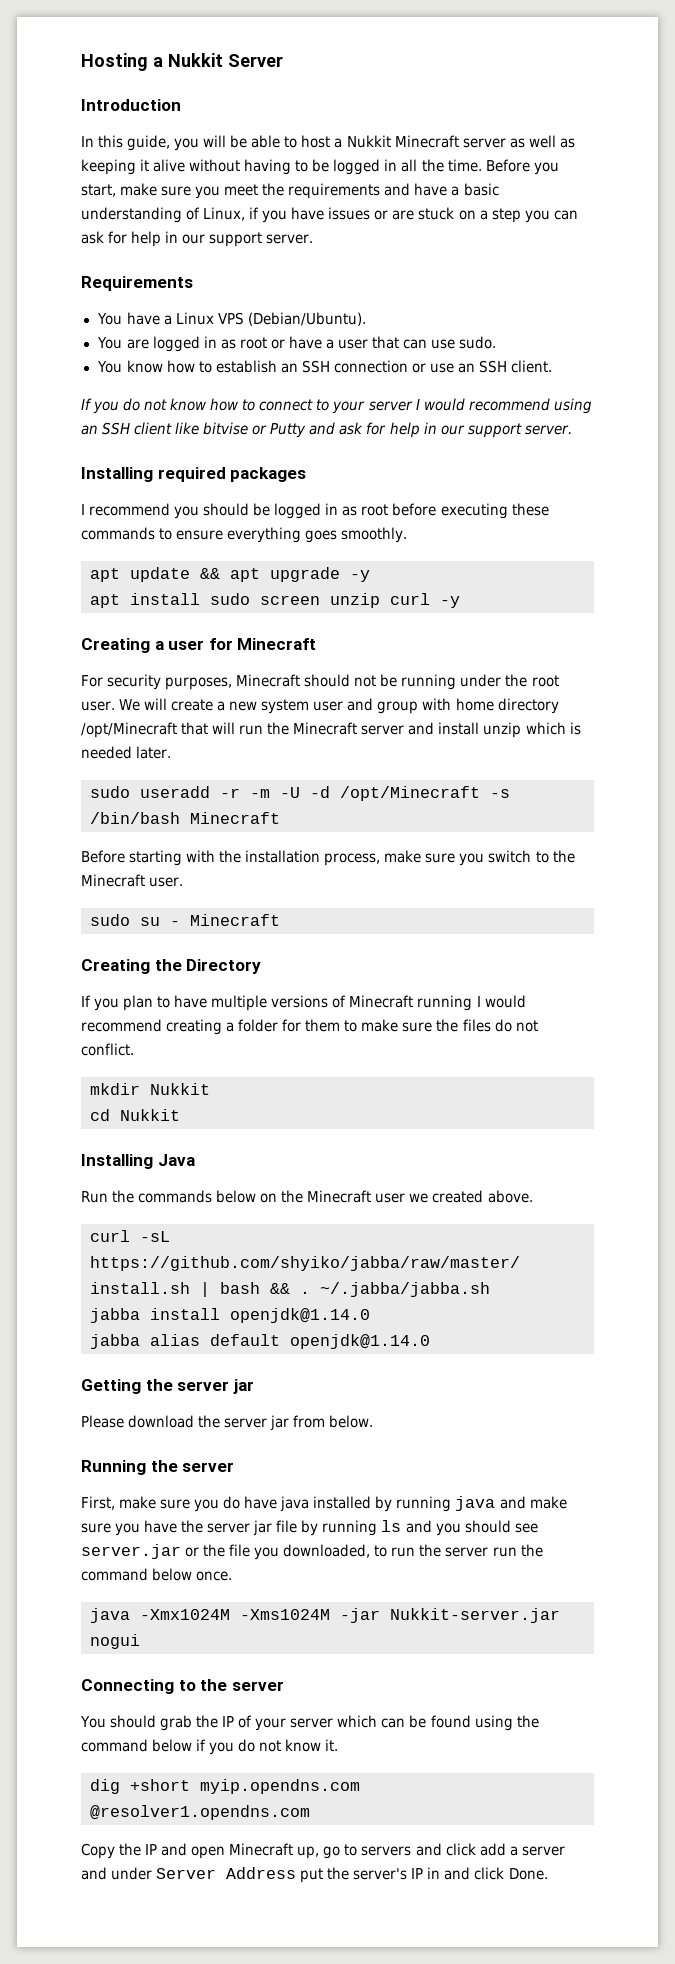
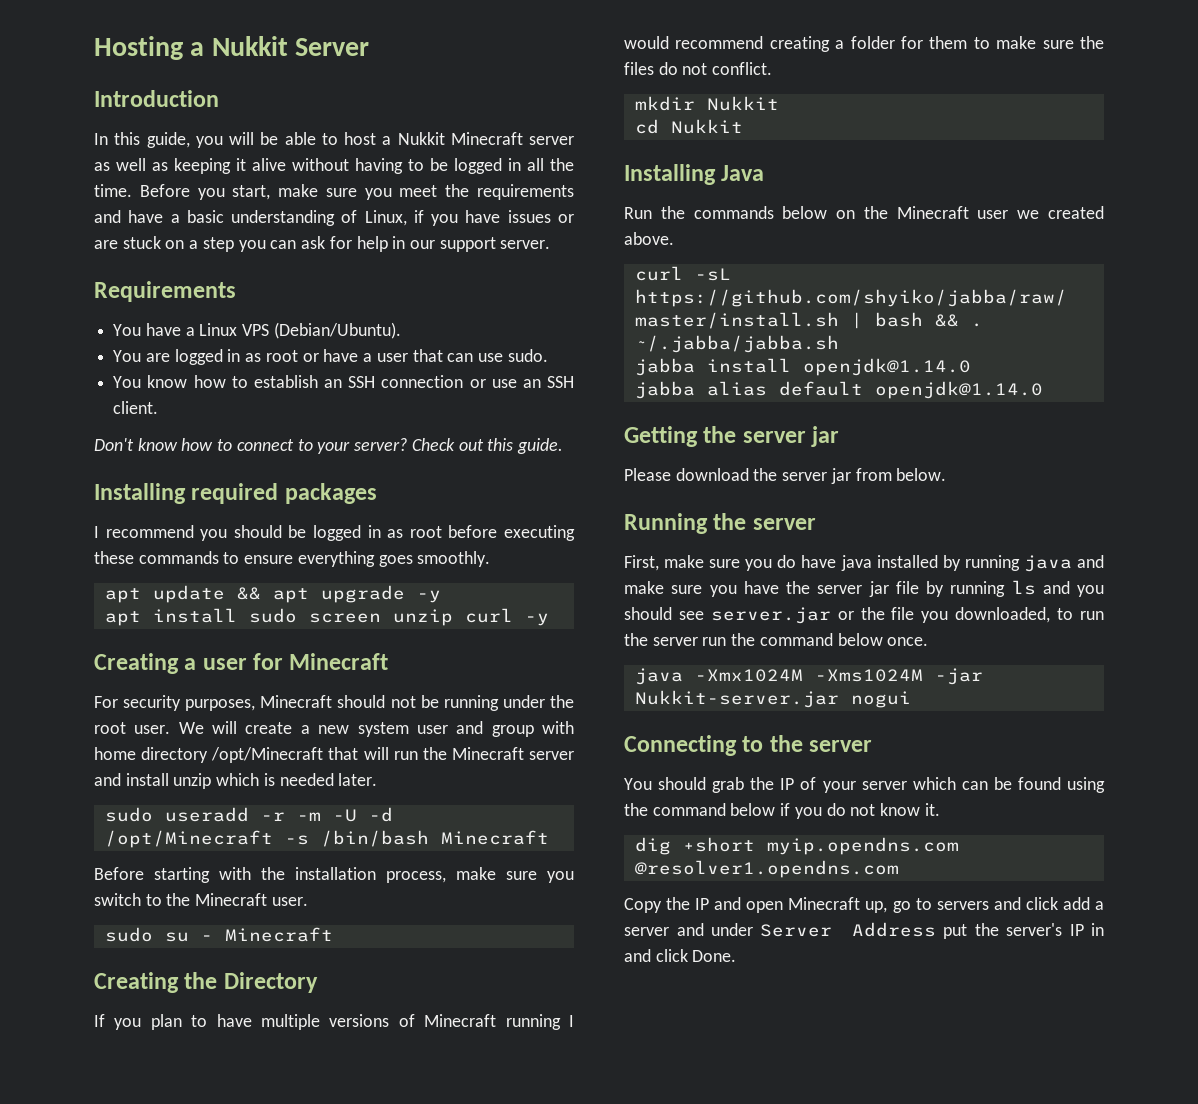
[81,398,168,414] If you do not -> [94,438,134,451] Don't
[368,398,592,414] [81,422,572,438] server I would recommend using an SSH client like bitvise or Putty and ask for help in our support server. -> [354,438,563,454] server? Check out this guide.

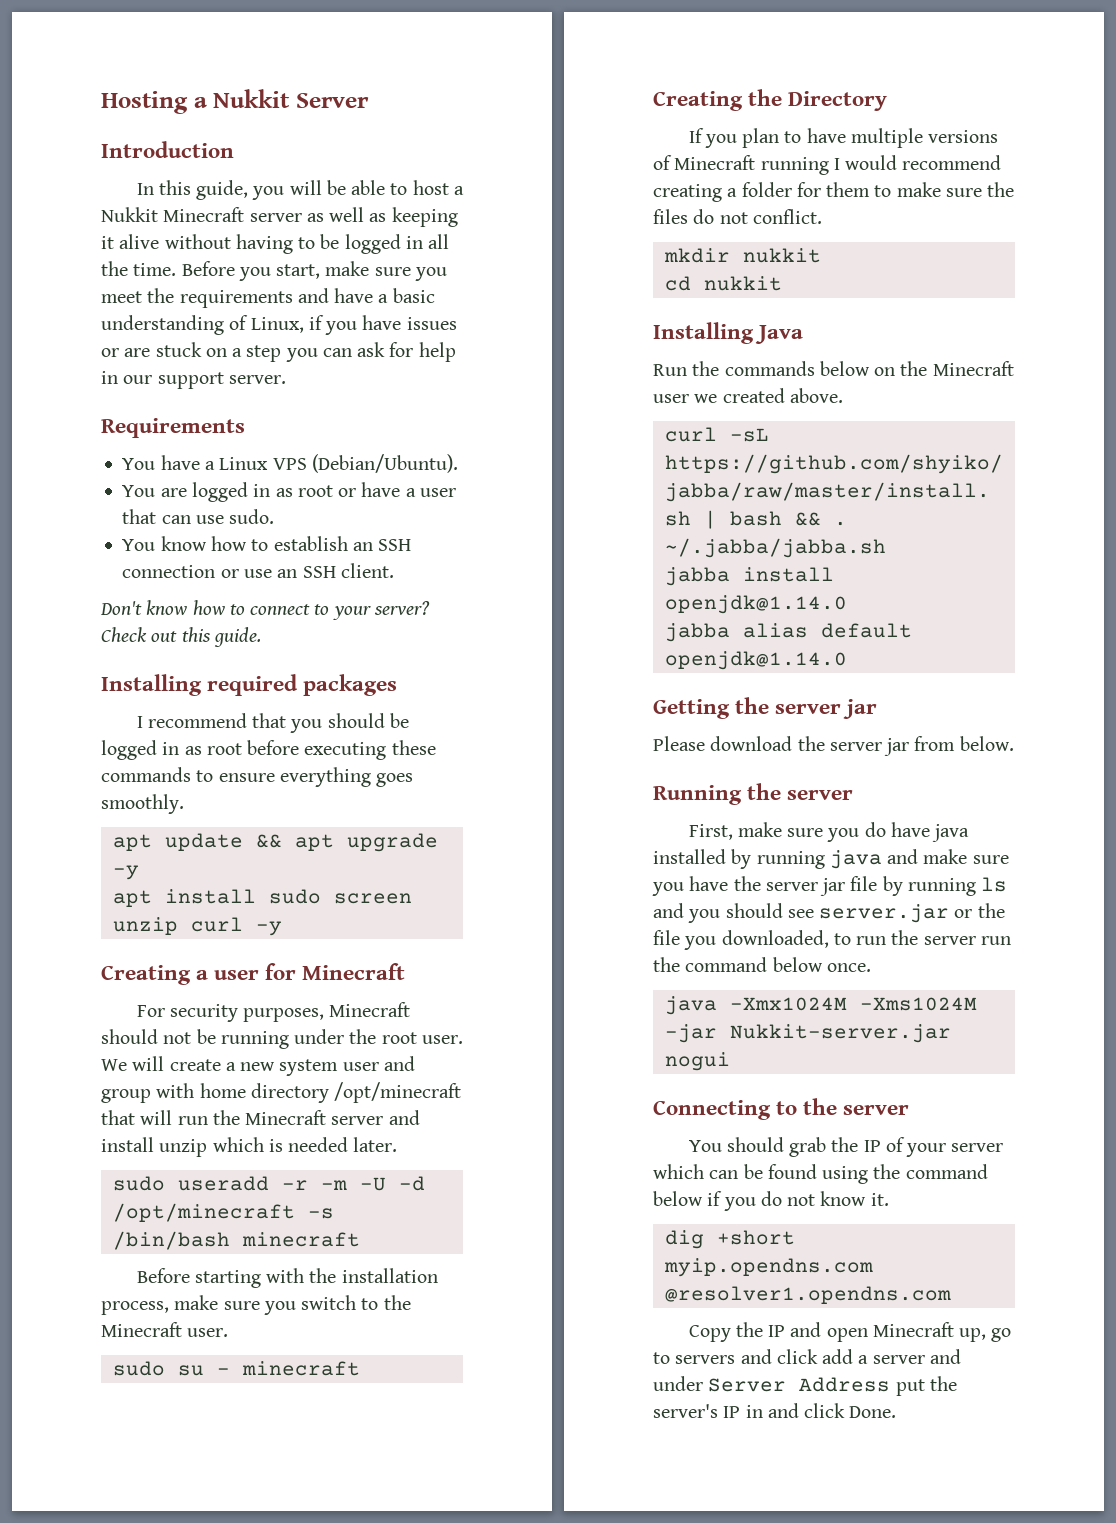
(194, 531) none -> [252,713,287,728] that
[211,747,324,763] /opt/Minecraft -> [334,1082,462,1103] /opt/minecraft
[104,830,273,848] /opt/Minecraft -> [112,1203,295,1222] /opt/minecraft
[440,830,549,845] Minecraft -> [241,1232,360,1247] minecraft
[224,927,333,942] Minecraft -> [241,1361,360,1376] minecraft
[706,96,779,111] Nukkit -> [742,248,821,263] nukkit
[670,119,743,134] Nukkit -> [703,276,782,291] nukkit

